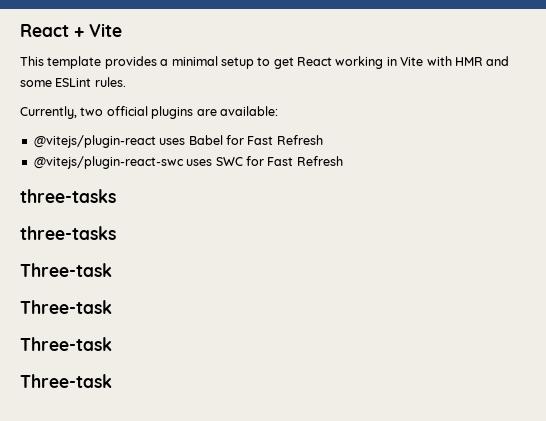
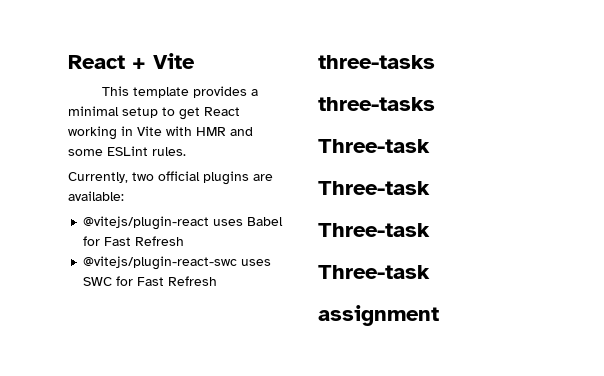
(112, 381) none -> [318,305,439,326] // assignment

